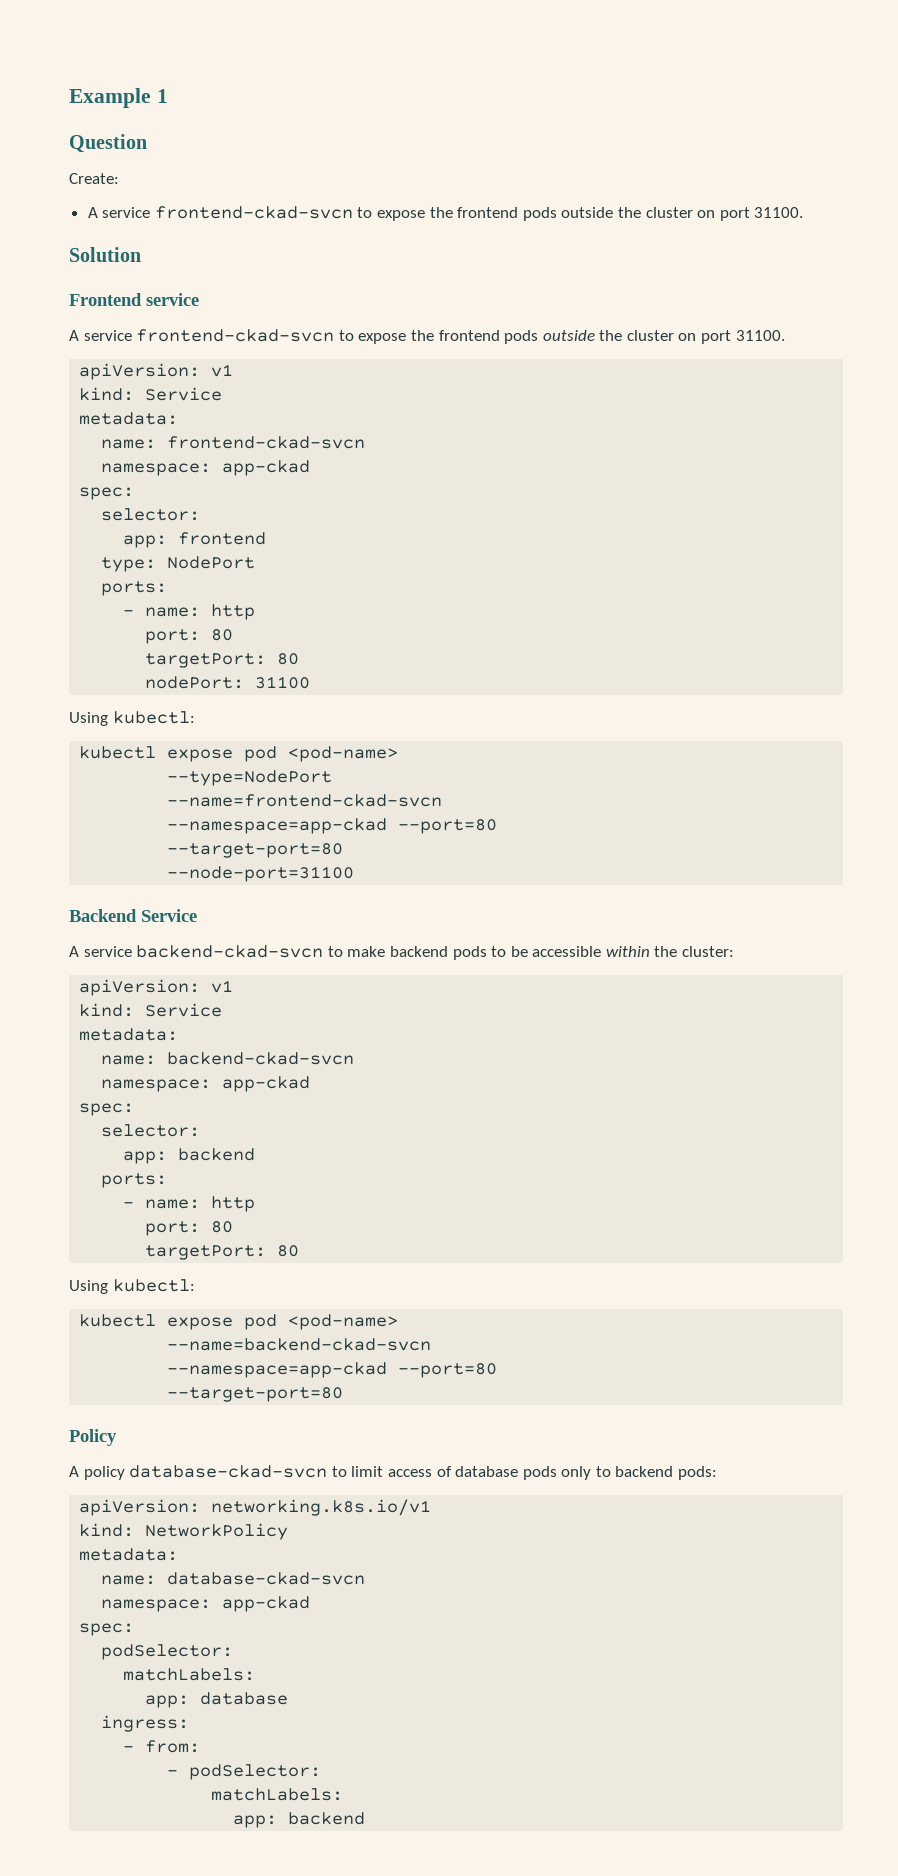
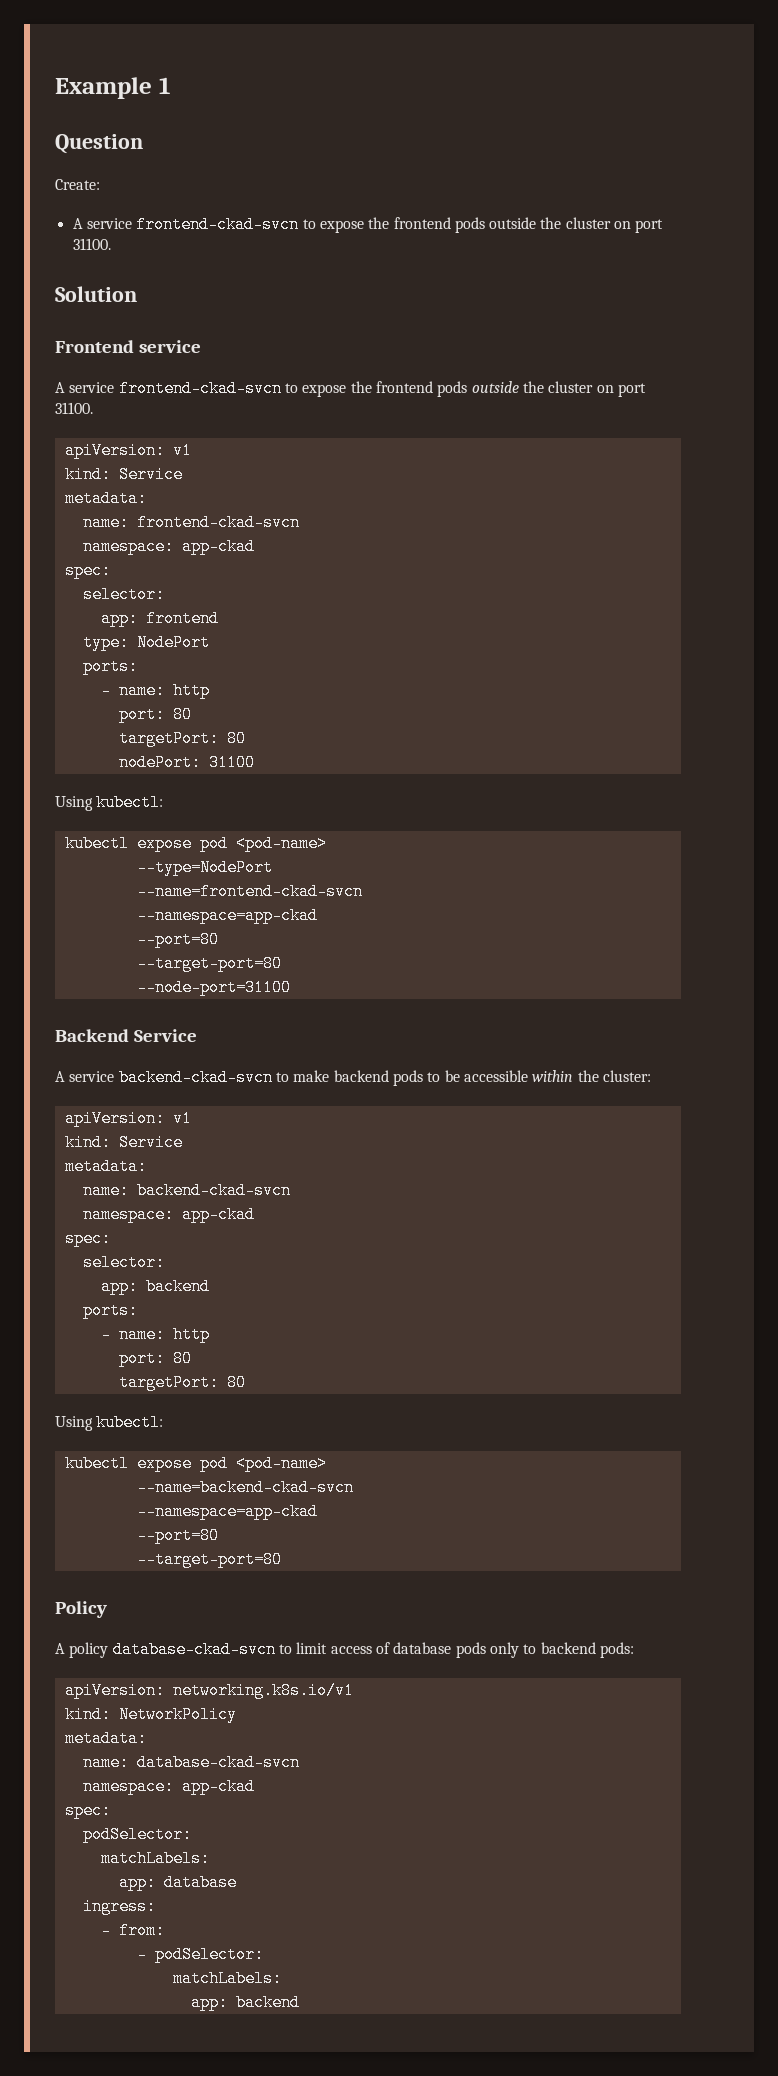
(388, 826) none -> (318, 915) //
(388, 1370) none -> (318, 1511) //

